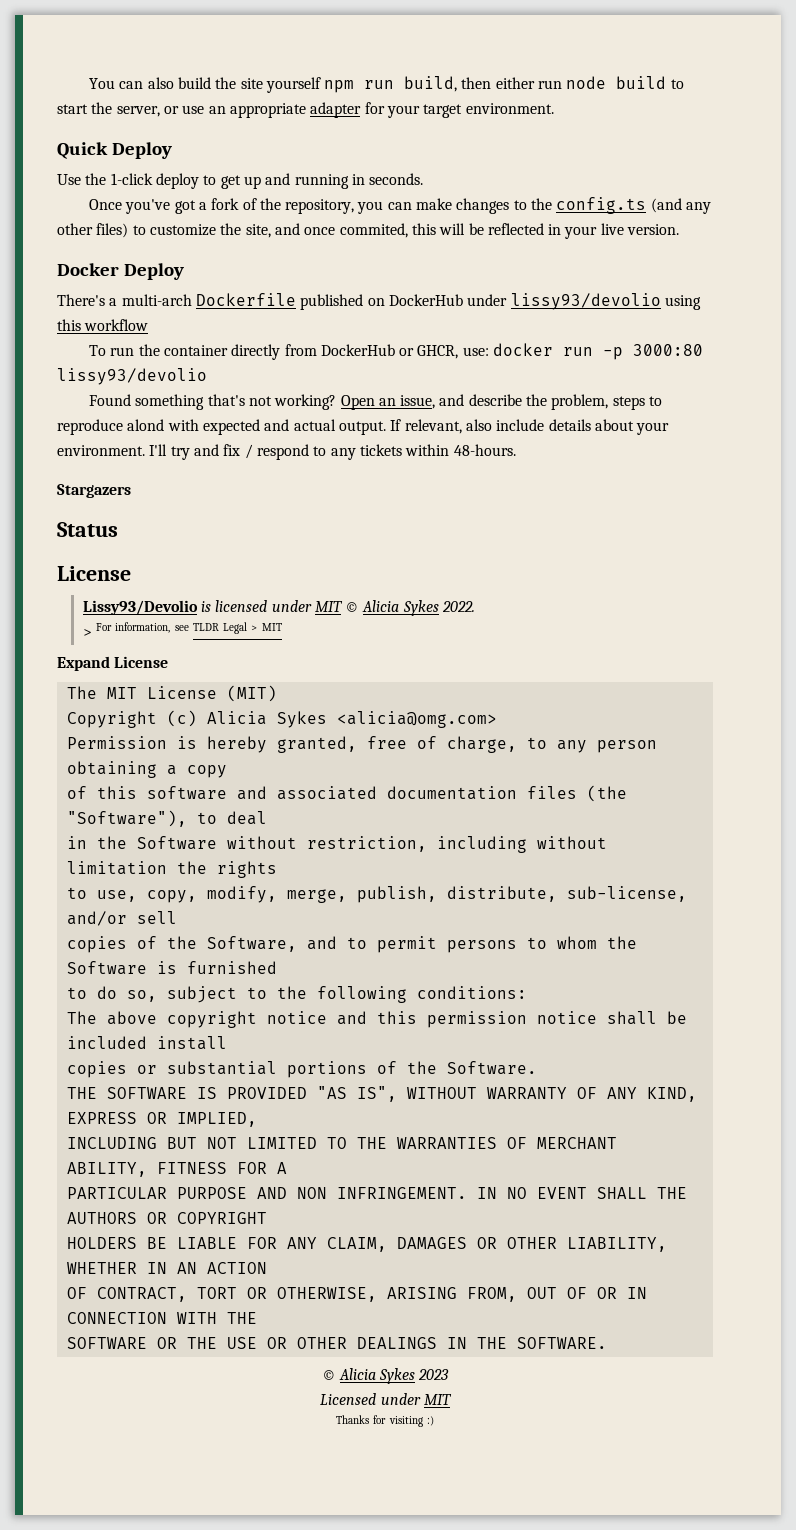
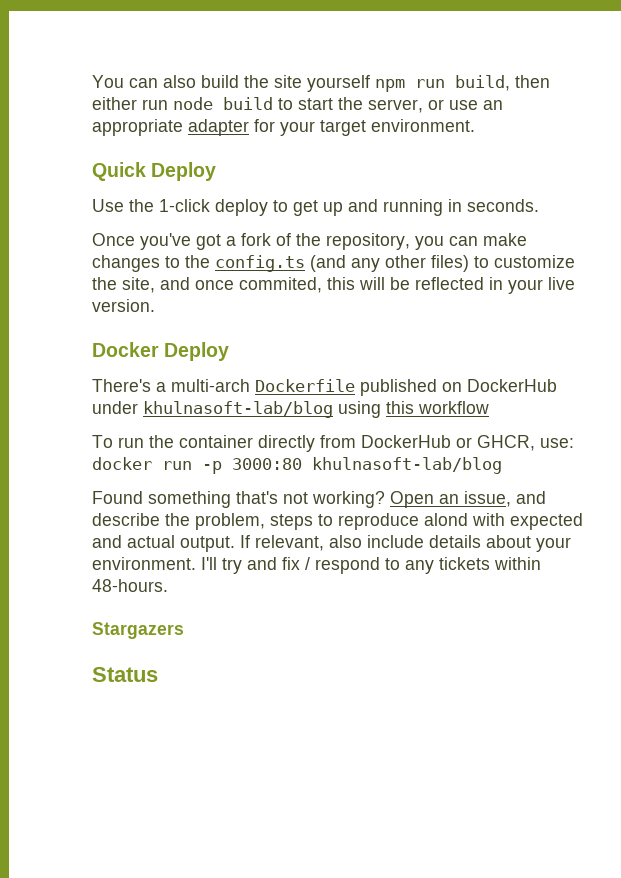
[510,293,661,310] lissy93/devolio -> [143,401,333,418] khulnasoft-lab/blog
[57,368,207,385] lissy93/devolio -> [312,457,502,474] khulnasoft-lab/blog
[57,566,131,581] [82,600,476,616] [82,622,282,637] [57,656,169,671] [66,685,277,702] [66,710,497,728] [66,736,657,753] [66,761,227,778] [66,785,627,802] [66,810,267,827] [66,836,607,853] [66,861,277,878] [66,886,687,903] [66,911,177,926] [66,936,637,953] [66,961,277,975] [66,986,527,1003] [66,1011,687,1028] [66,1036,227,1050] [66,1061,537,1078] [66,1086,697,1102] [66,1112,257,1127] [66,1137,617,1149] [66,1162,287,1177] [66,1187,687,1199] [66,1212,267,1224] [66,1237,667,1252] [66,1262,267,1274] [66,1287,647,1302] [66,1312,257,1324] [66,1337,607,1349] [321,1368,450,1384] [320,1393,452,1405] [336,1415,434,1427] // License // Lissy93/Devolio is licensed under MIT © Alicia Sykes 2022. // > For information, see TLDR Legal > MIT // Expand License // The MIT License (MIT) // Copyright (c) Alicia Sykes <alicia@omg.com> // Permission is hereby granted, free of charge, to any person obtaining a copy // of this software and associated documentation files (the "Software"), to deal // in the Software without restriction, including without limitation the rights // to use, copy, modify, merge, publish, distribute, sub-license, and/or sell // copies of the Software, and to permit persons to whom the Software is furnished // to do so, subject to the following conditions: // The above copyright notice and this permission notice shall be included install // copies or substantial portions of the Software. // THE SOFTWARE IS PROVIDED "AS IS", WITHOUT WARRANTY OF ANY KIND, EXPRESS OR IMPLIED, // INCLUDING BUT NOT LIMITED TO THE WARRANTIES OF MERCHANT ABILITY, FITNESS FOR A // PARTICULAR PURPOSE AND NON INFRINGEMENT. IN NO EVENT SHALL THE AUTHORS OR COPYRIGHT // HOLDERS BE LIABLE FOR ANY CLAIM, DAMAGES OR OTHER LIABILITY, WHETHER IN AN ACTION // OF CONTRACT, TORT OR OTHERWISE, ARISING FROM, OUT OF OR IN CONNECTION WITH THE // SOFTWARE OR THE USE OR OTHER DEALINGS IN THE SOFTWARE. // © Alicia Sykes 2023 // Licensed under MIT // Thanks for visiting :) -> (158, 674) none

